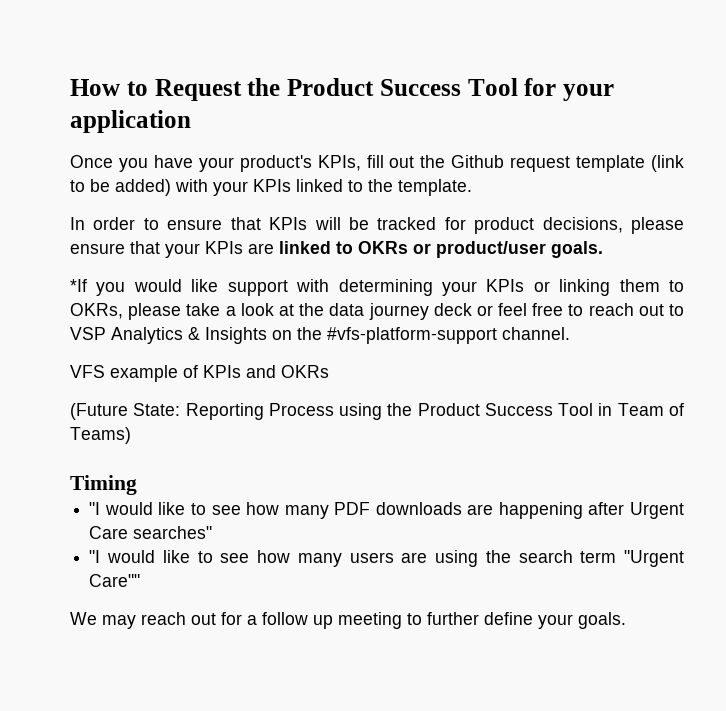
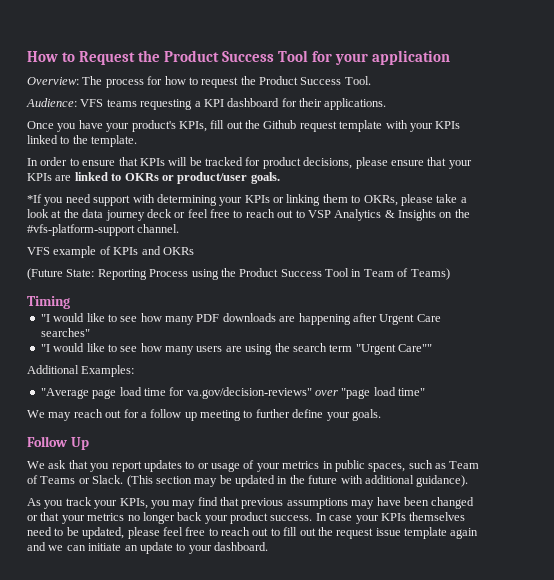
(191, 121) none -> [27,76,371,88] [26,98,387,110] // Overview: The process for how to request the Product Success Tool. // Audience: VFS teams requesting a KPI dashboard for their applications.
[651,155,685,172] [70,179,171,196] (link to be added) -> (383, 126) none
[133,279,219,292] would like -> [65,194,91,203] need
(141, 580) none -> [27,365,135,377] [40,387,426,399] // Additional Examples: // "Average page load time for va.gov/decision-reviews" over "page load time"
(626, 620) none -> [27,436,89,450] [27,460,480,472] [27,475,469,487] [27,497,475,509] [27,512,466,524] [27,527,479,539] [27,542,268,554] // Follow Up // We ask that you report updates to or usage of your metrics in public spaces, such as Team of Teams or Slack. (This section may be updated in the future with additional guidance). // As you track your KPIs, you may find that previous assumptions may have been changed or that your metrics no longer back your product success. In case your KPIs themselves need to be updated, please feel free to reach out to fill out the request issue template again and we can initiate an update to your dashboard.

